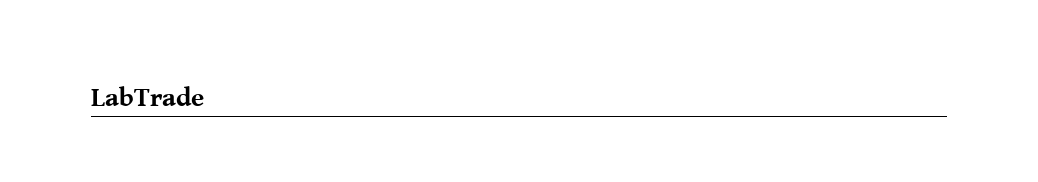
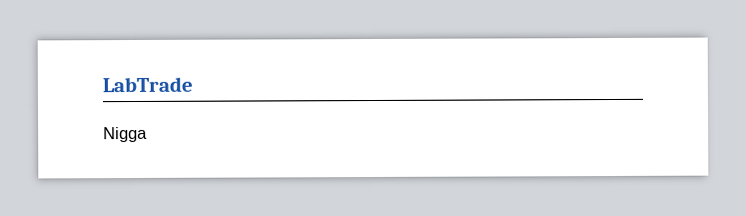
(204, 96) none -> [103,126,148,143] // Nigga

